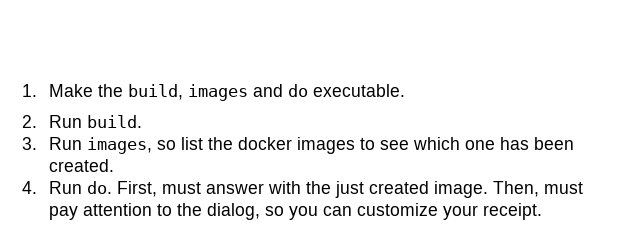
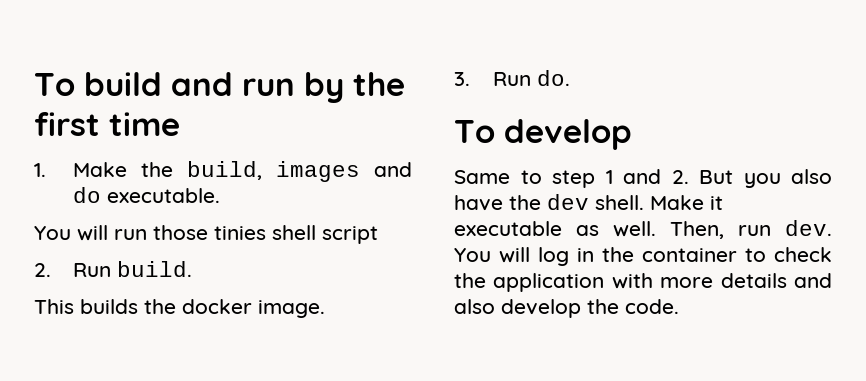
(22, 90) none -> [34,72,405,103] [34,112,180,136] To build and run by the first time //
[22,115,142,128] [22,137,574,154] [48,159,114,172] [22,181,583,198] [48,203,542,220] 2. Run build. // 3. Run images, so list the docker images to see which one has been created. // 4. Run do. First, must answer with the just created image. Then, must pay attention to the dialog, so you can customize your receipt. -> [34,225,378,244] [34,261,193,277] [34,299,325,318] [454,70,571,86] [454,119,632,150] [454,169,832,188] [454,194,723,211] [454,220,832,239] [454,247,832,266] [454,273,832,292] [454,299,679,318] You will run those tinies shell script // 2. Run build. // This builds the docker image. // 3. Run do. // To develop // Same to step 1 and 2. But you also have the dev shell. Make it executable as well. Then, run dev. You will log in the container to check the application with more details and also develop the code.

